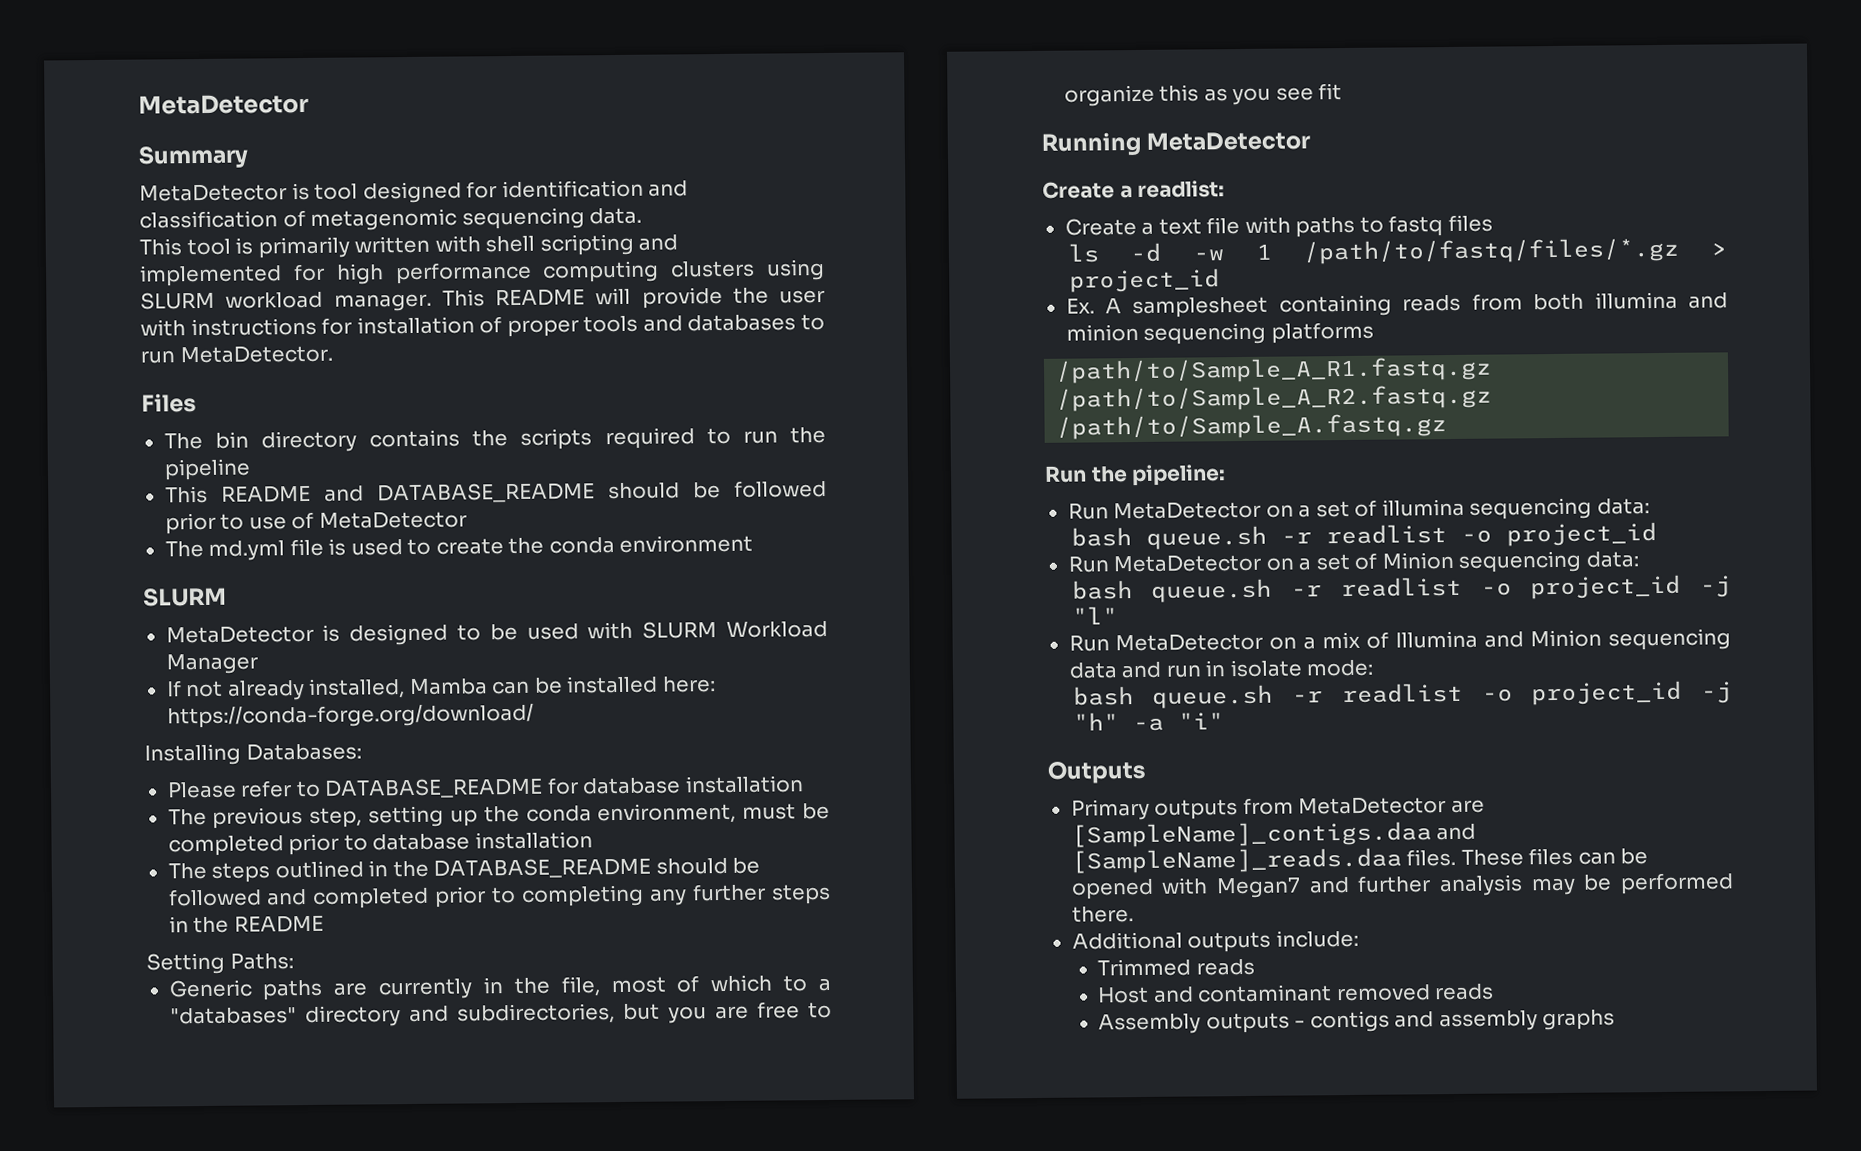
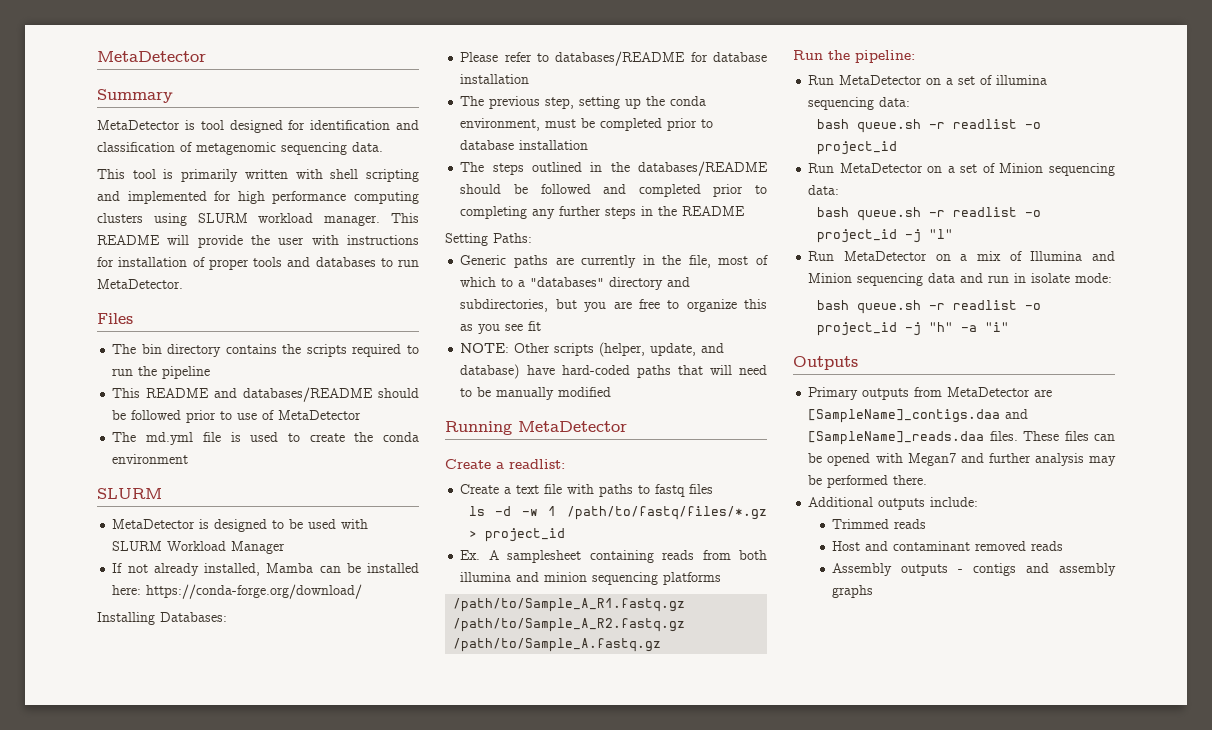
[376,482,595,504] DATABASE_README -> [243,387,374,402] databases/README
[324,777,544,799] DATABASE_README -> [555,51,686,66] databases/README
[433,857,652,879] DATABASE_README -> [638,161,768,176] databases/README
(1343, 92) none -> [460,342,725,357] [460,364,767,379] [460,387,612,400] // NOTE: Other scripts (helper, update, and database) have hard-coded paths that will need to be manually modified

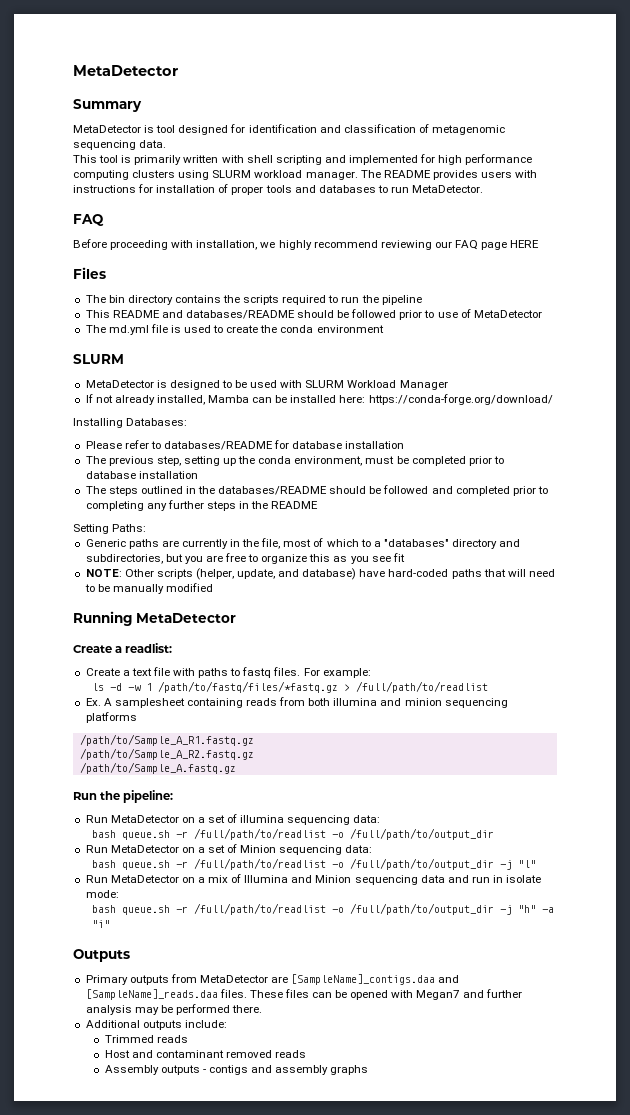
[391,213,420,223] [97,235,305,248] This README will provide the user -> [360,170,512,180] The README provides users
(183, 284) none -> [73,214,104,226] [73,239,540,250] // FAQ // Before proceeding with installation, we highly recommend reviewing our FAQ page HERE
[689,484,714,494] files -> [273,667,371,678] files. For example:
[567,506,767,520] [468,528,565,542] /path/to/fastq/files/*.gz > project_id -> [157,681,488,693] /path/to/fastq/files/*fastq.gz > /full/path/to/readlist
[952,119,1041,129] [816,141,897,155] readlist -o project_id -> [193,828,494,840] /full/path/to/readlist -o /full/path/to/output_dir
[952,207,1041,217] [816,229,897,243] readlist -o project_id -> [193,858,494,870] /full/path/to/readlist -o /full/path/to/output_dir
[952,300,1041,310] [816,322,897,336] readlist -o project_id -> [193,903,494,915] /full/path/to/readlist -o /full/path/to/output_dir

